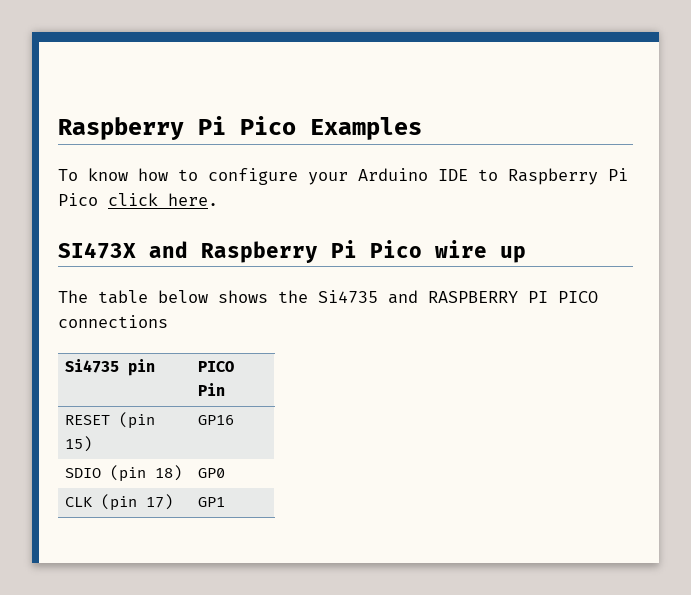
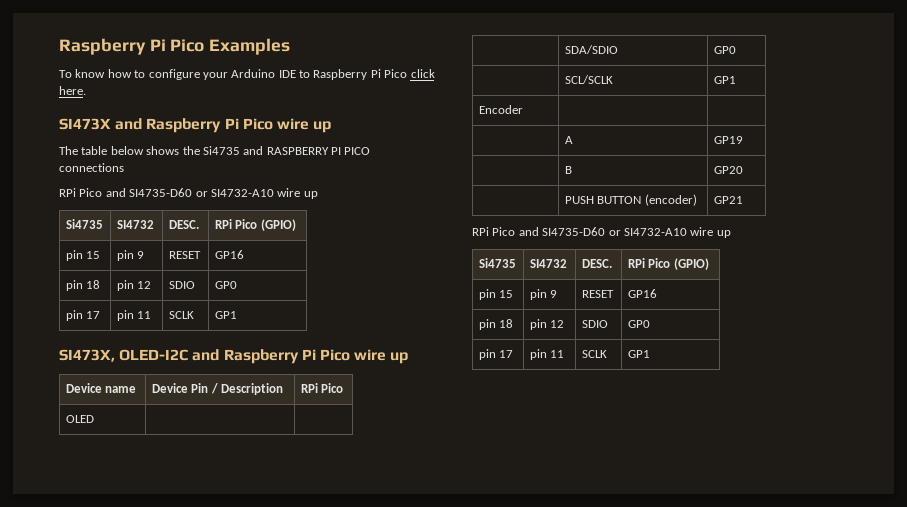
[64,359,155,376] [197,361,234,372] [197,383,225,396] [64,412,155,429] [64,436,92,452] [197,415,234,425] [64,465,182,482] [197,468,225,478] [64,494,173,511] // Si4735 pin | PICO Pin // RESET (pin 15) | GP16 // SDIO (pin 18) | GP0 // CLK (pin 17) -> [59,188,318,199] [65,219,103,229] [116,220,154,229] [168,220,199,229] [214,219,296,231] [65,250,101,261] [116,250,145,261] [168,251,201,259] [214,250,244,259] [65,280,101,291] [116,280,152,291] [168,281,195,289] [214,281,237,289] [65,310,101,321] [116,310,152,321] [168,311,194,319] [214,311,237,319] [59,349,409,364] [65,383,137,393] [151,383,284,395] [300,383,344,393] [65,415,94,423] [564,45,618,54] [713,46,736,54] [564,75,613,84] [713,76,736,84] [478,105,523,114] [564,136,573,144] [713,136,743,144] [564,166,572,174] [713,166,743,174] [564,194,697,206] [713,196,743,204] [472,227,731,238] [478,258,516,268] [529,259,567,268] [581,259,612,268] [627,258,709,270] [478,289,514,300] [529,289,558,300] [581,290,614,298] [627,289,657,298] [478,319,514,330] [529,319,565,330] [581,320,608,328] [627,320,650,328] [478,349,514,360] [529,349,565,360] [581,350,607,358] // RPi Pico and SI4735-D60 or SI4732-A10 wire up // Si4735 | SI4732 | DESC. | RPi Pico (GPIO) // pin 15 | pin 9 | RESET | GP16 // pin 18 | pin 12 | SDIO | GP0 // pin 17 | pin 11 | SCLK | GP1 // SI473X, OLED-I2C and Raspberry Pi Pico wire up // Device name | Device Pin / Description | RPi Pico // OLED | | // | SDA/SDIO | GP0 // | SCL/SCLK | GP1 // Encoder | | // | A | GP19 // | B | GP20 // | PUSH BUTTON (encoder) | GP21 // RPi Pico and SI4735-D60 or SI4732-A10 wire up // Si4735 | SI4732 | DESC. | RPi Pico (GPIO) // pin 15 | pin 9 | RESET | GP16 // pin 18 | pin 12 | SDIO | GP0 // pin 17 | pin 11 | SCLK

